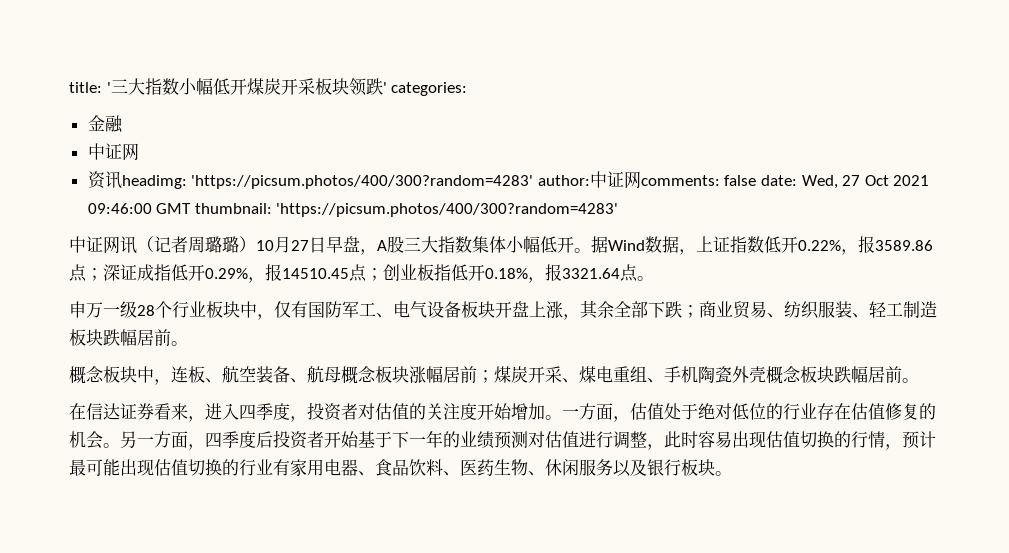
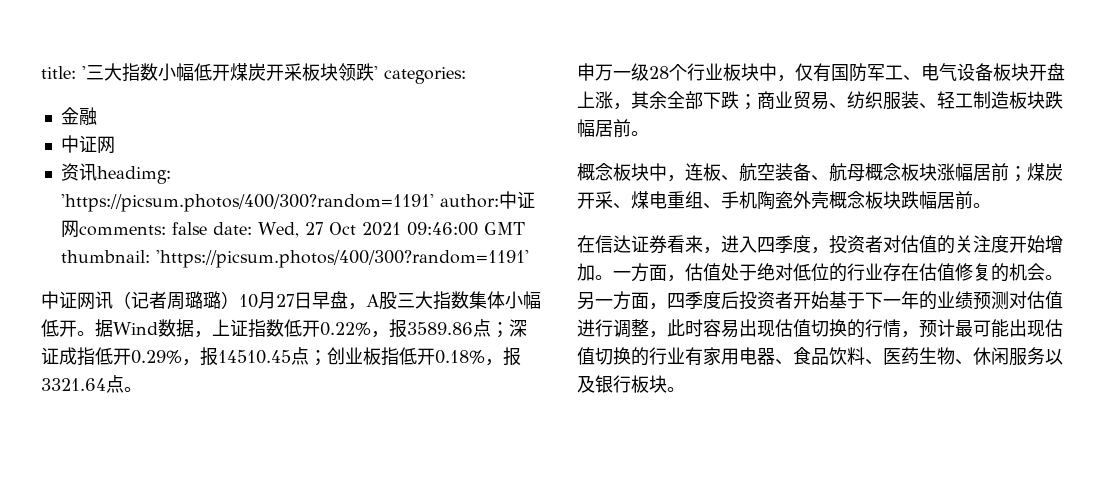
[191,175,534,189] 'https://picsum.photos/400/300?random=4283' -> [60,194,434,212] 'https://picsum.photos/400/300?random=1191'
[276,203,619,217] 'https://picsum.photos/400/300?random=4283' -> [155,250,529,268] 'https://picsum.photos/400/300?random=1191'

